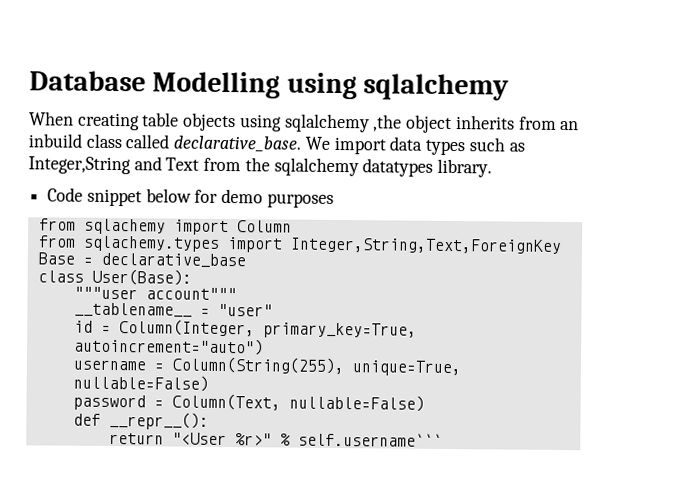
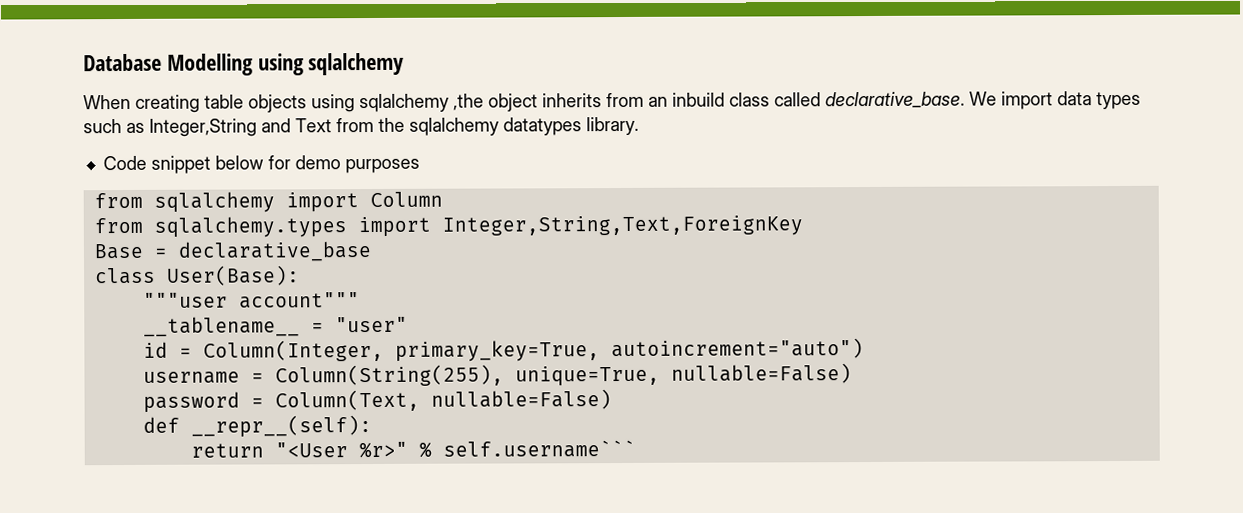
[83,218,166,235] sqlachemy -> [153,191,275,213] sqlalchemy
[82,235,220,252] sqlachemy.types -> [153,216,347,238] sqlalchemy.types
[108,411,209,430] __repr__(): -> [190,415,372,438] __repr__(self):

